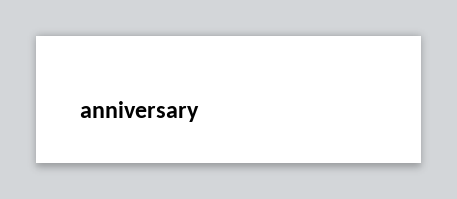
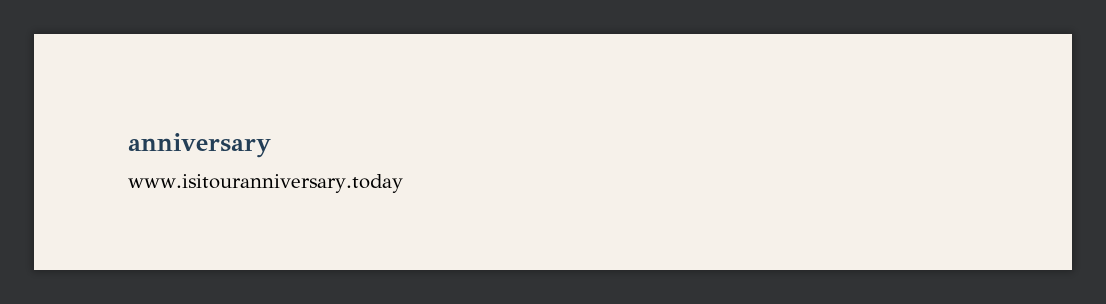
(199, 111) none -> [128,174,403,193] // www.isitouranniversary.today

